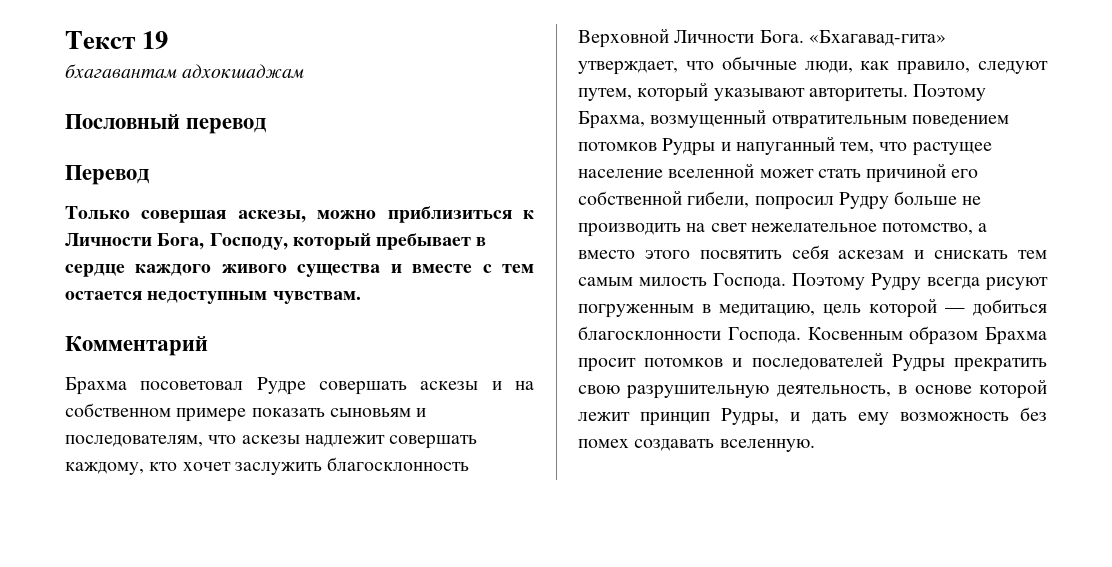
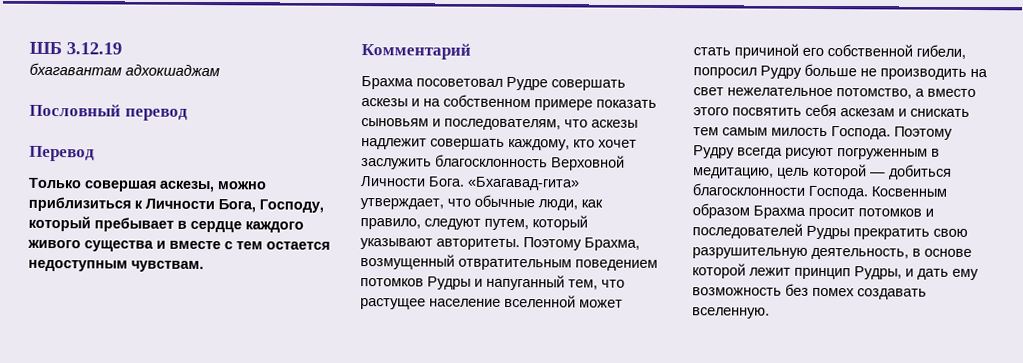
[65,31,169,49] Текст 19 -> [29,41,122,55] ШБ 3.12.19

